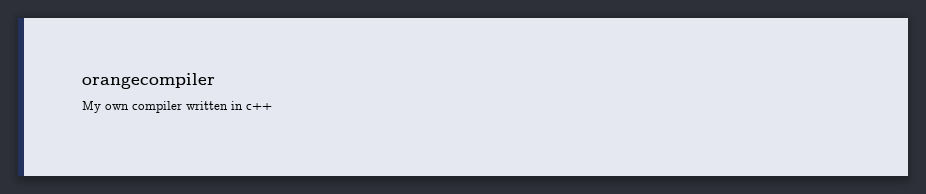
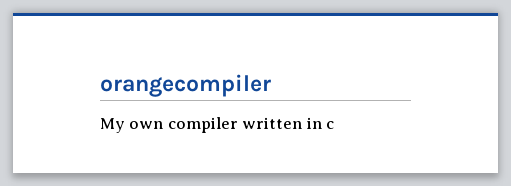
[246,103,272,110] c++ -> [326,121,335,129] c

